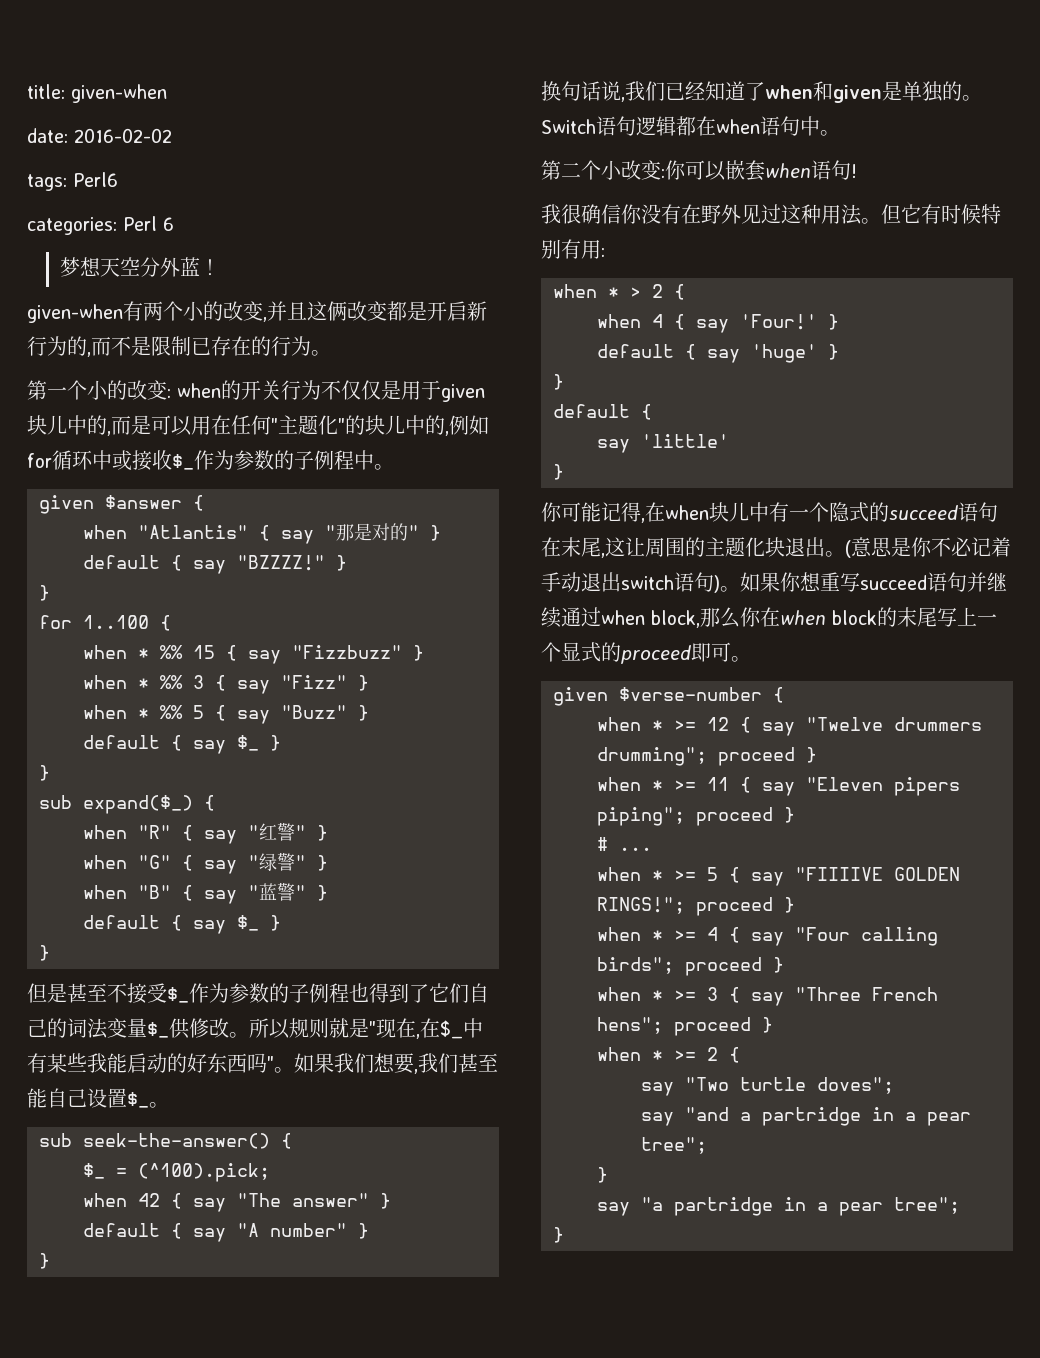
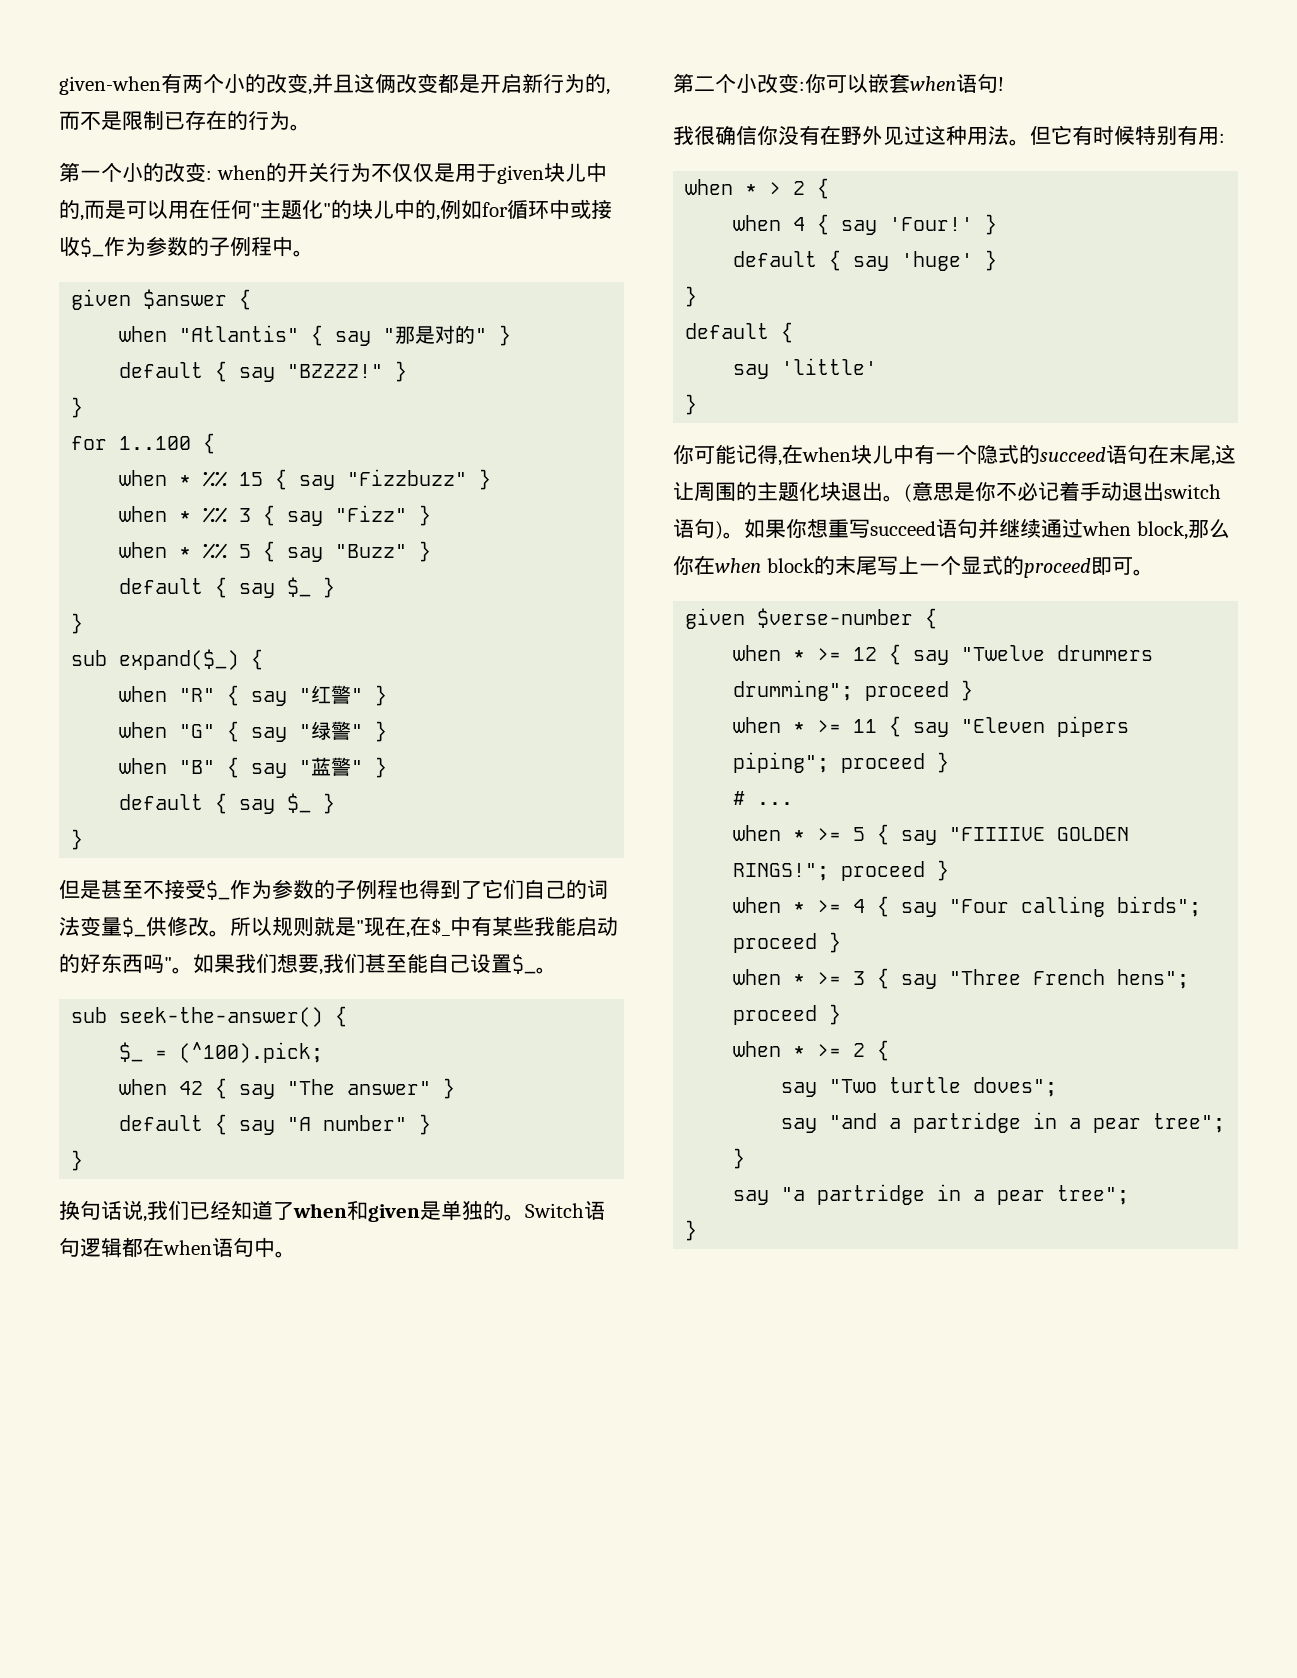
[27,84,167,103] [27,128,172,143] [27,172,118,191] [27,216,174,235] [60,257,221,277] title: given-when // date: 2016-02-02 // tags: Perl6 // categories: Perl 6 // 梦想天空分外蓝！ // -> (59, 85) none

